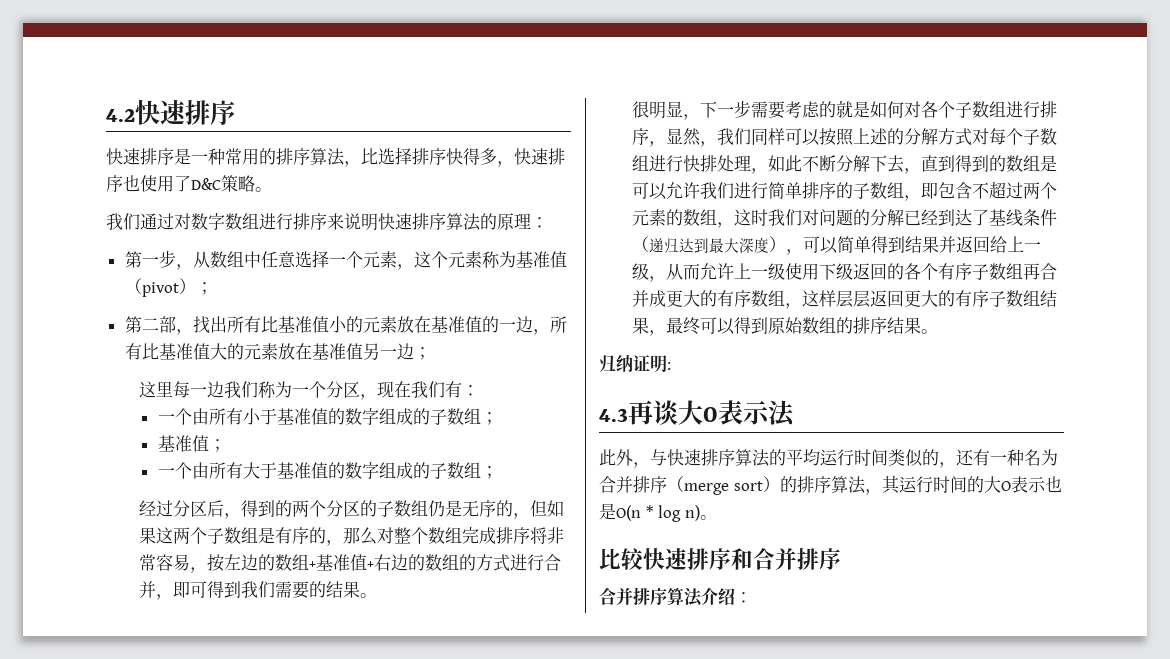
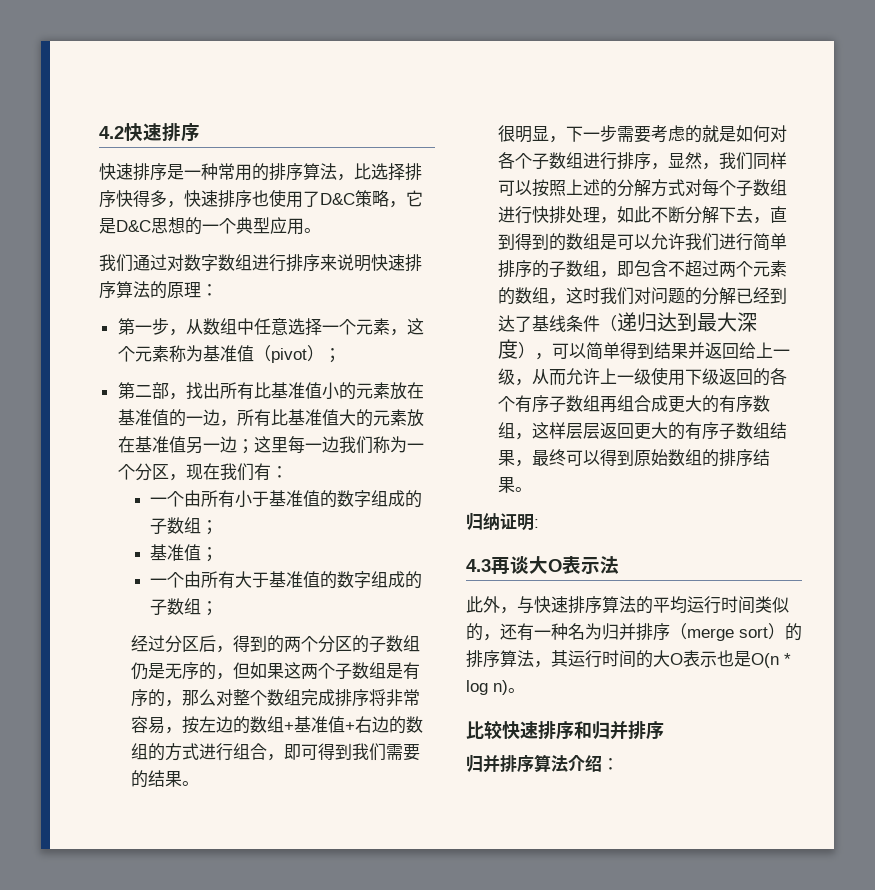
(255, 183) none -> [389,190,423,208] [99,217,304,235] ，它是D&C思想的一个典型应用
(431, 353) // -> (254, 446) none
[544,554,562,571] [139,581,157,598] 合并 -> [233,743,268,760] 组合
[1040,263,1058,280] [632,290,650,307] 合并 -> [617,395,652,412] 组合
[599,476,616,493] 合 -> [602,623,619,640] 归
[753,548,775,570] 合 -> [592,721,610,740] 归
[599,587,616,605] 合 -> [466,754,483,773] 归

